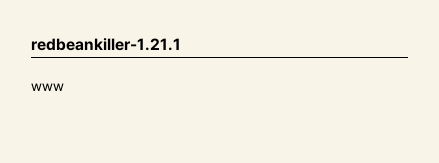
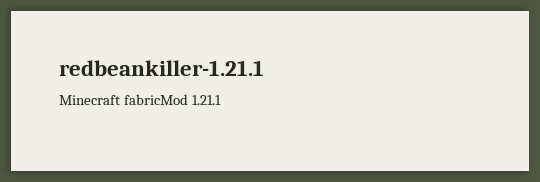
[31,83,64,91] www -> [59,94,221,105] Minecraft fabricMod 1.21.1

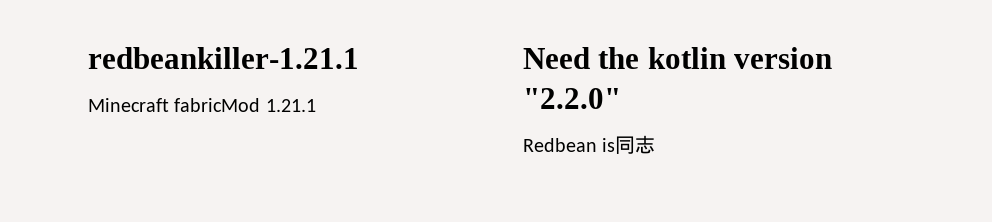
(221, 100) none -> [523,47,833,69] [523,88,621,109] [523,135,656,154] // Need the kotlin version "2.2.0" // Redbean is同志

